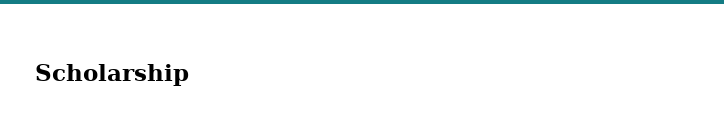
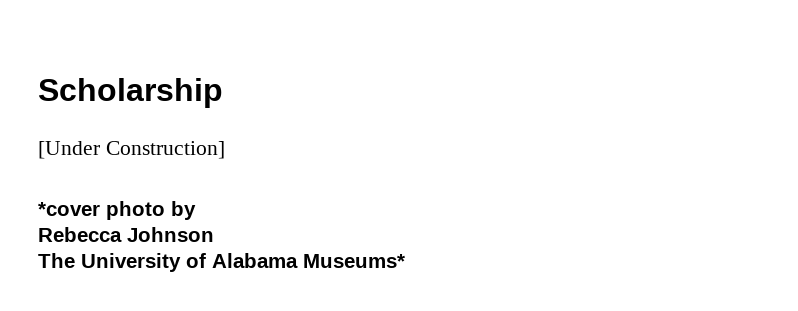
(189, 75) none -> [38,141,225,159] [38,201,196,220] [38,227,214,242] [38,253,405,272] // [Under Construction] // *cover photo by // Rebecca Johnson // The University of Alabama Museums*

